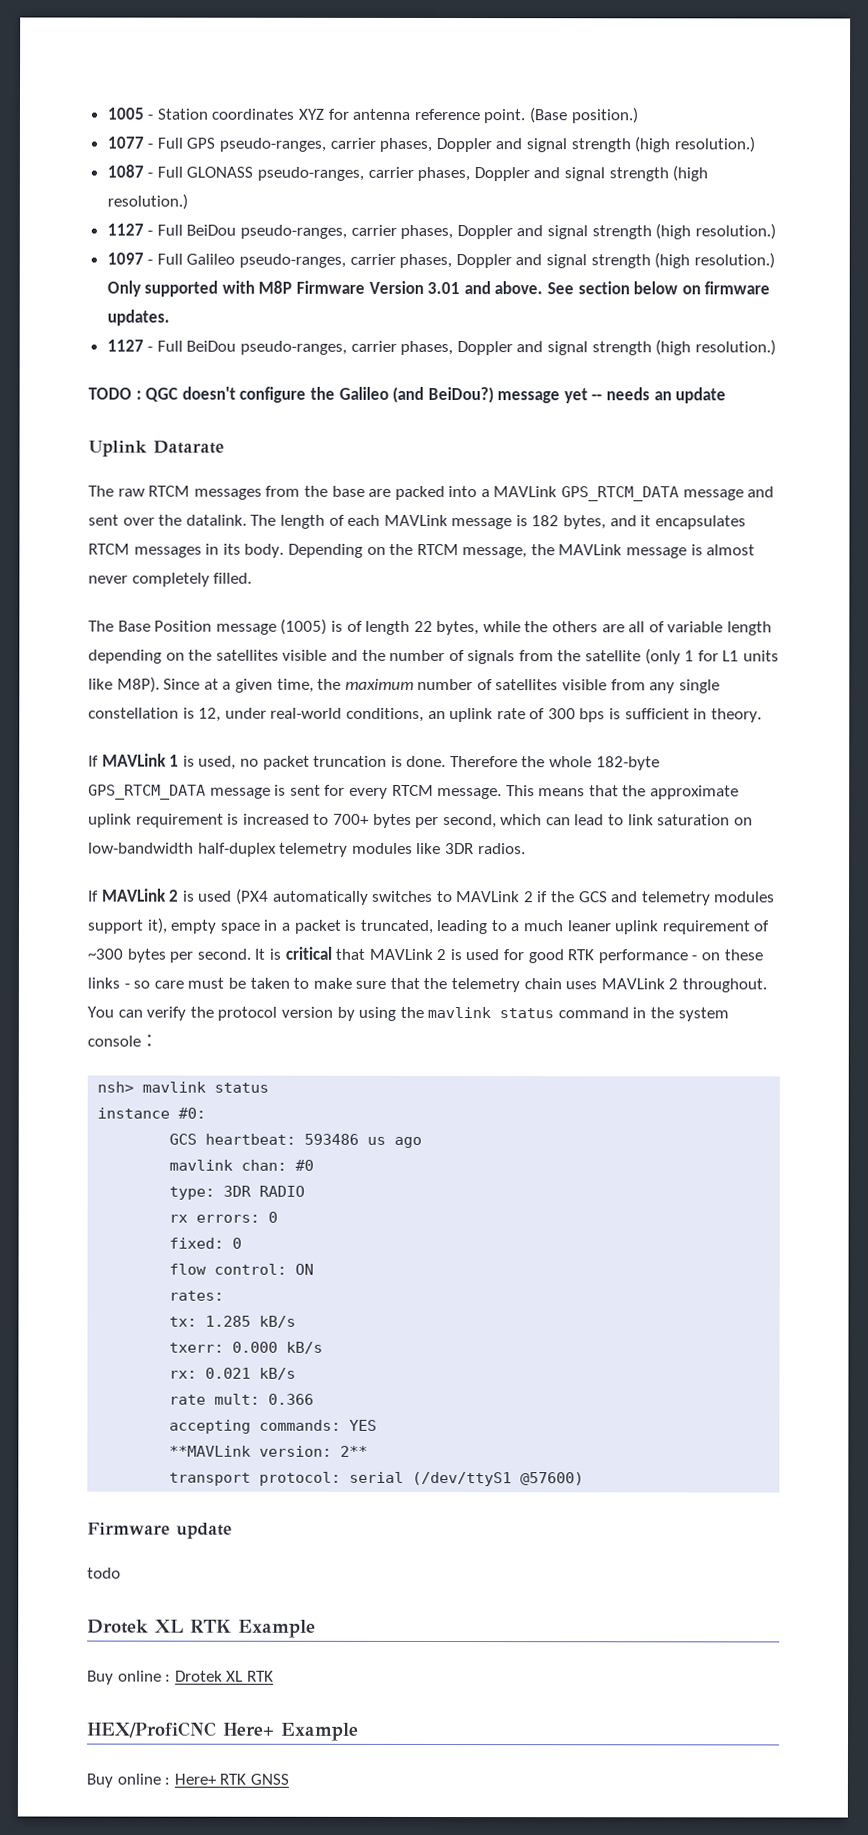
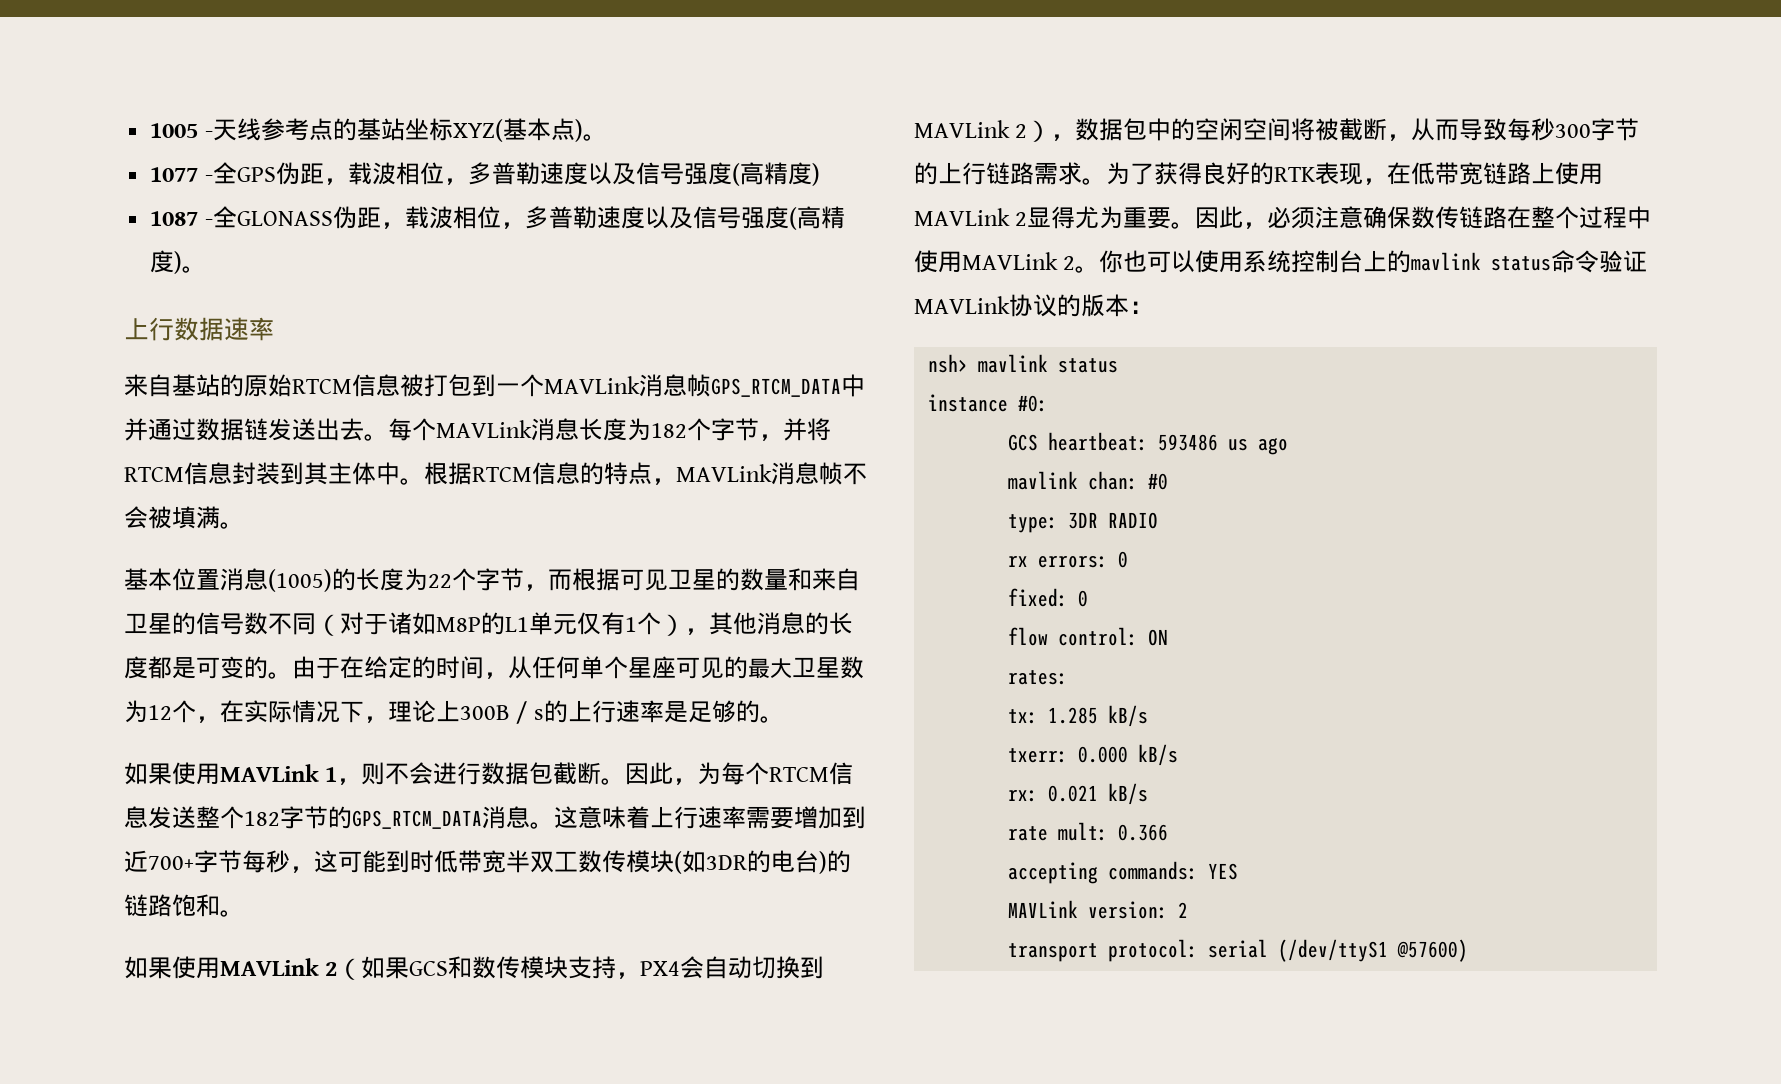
[156,107,638,124] [106,136,755,153] [106,164,709,182] [106,193,188,210] [106,223,776,240] [106,252,775,269] [106,280,771,297] [106,309,170,326] [106,339,776,356] [88,386,727,404] [88,440,224,457] [88,485,775,502] [88,514,746,530] [88,543,756,559] [88,572,253,587] [88,618,773,636] [88,648,780,665] [88,676,720,694] [88,707,762,723] [88,753,660,771] [88,784,740,800] [88,813,753,829] [88,842,526,857] [88,888,776,906] [87,917,770,935] [87,946,763,964] [87,977,768,993] [87,1006,729,1022] [87,1035,141,1047] Station coordinates XYZ for antenna reference point. (Base position.) // 1077 - Full GPS pseudo-ranges, carrier phases, Doppler and signal strength (high resolution.) // 1087 - Full GLONASS pseudo-ranges, carrier phases, Doppler and signal strength (high resolution.) // 1127 - Full BeiDou pseudo-ranges, carrier phases, Doppler and signal strength (high resolution.) // 1097 - Full Galileo pseudo-ranges, carrier phases, Doppler and signal strength (high resolution.) Only supported with M8P Firmware Version 3.01 and above. See section below on firmware updates. // 1127 - Full BeiDou pseudo-ranges, carrier phases, Doppler and signal strength (high resolution.) // TODO : QGC doesn't configure the Galileo (and BeiDou?) message yet -- needs an update // Uplink Datarate // The raw RTCM messages from the base are packed into a MAVLink GPS_RTCM_DATA message and sent over the datalink. The length of each MAVLink message is 182 bytes, and it encapsulates RTCM messages in its body. Depending on the RTCM message, the MAVLink message is almost never completely filled. // The Base Position message (1005) is of length 22 bytes, while the others are all of variable length depending on the satellites visible and the number of signals from the satellite (only 1 for L1 units like M8P). Since at a given time, the maximum number of satellites visible from any single constellation is 12, under real-world conditions, an uplink rate of 300 bps is sufficient in theory. // If MAVLink 1 is used, no packet truncation is done. Therefore the whole 182-byte GPS_RTCM_DATA message is sent for every RTCM message. This means that the approximate uplink requirement is increased to 700+ bytes per second, which can lead to link saturation on low-bandwidth half-duplex telemetry modules like 3DR radios. // If MAVLink 2 is used (PX4 automatically switches to MAVLink 2 if the GCS and telemetry modules support it), empty space in a packet is truncated, leading to a much leaner uplink requirement of ~300 bytes per second. It is critical that MAVLink 2 is used for good RTK performance - on these links - so care must be taken to make sure that the telemetry chain uses MAVLink 2 throughout. You can verify the protocol version by using the mavlink status command in the system console -> [212,118,607,142] [150,162,820,186] [150,206,845,230] [150,250,207,274] [124,317,274,341] [124,374,865,397] [124,418,831,441] [124,462,867,485] [124,506,244,529] [124,568,860,592] [124,612,853,636] [124,656,864,679] [124,700,784,724] [124,762,854,785] [124,806,866,829] [124,850,851,874] [124,894,244,917] [124,956,825,980] [914,118,1640,142] [914,162,1603,185] [914,206,1652,229] [914,250,1648,273] [914,294,1129,317] 天线参考点的基站坐标XYZ(基本点)。 // 1077 -全GPS伪距，载波相位，多普勒速度以及信号强度(高精度) // 1087 -全GLONASS伪距，载波相位，多普勒速度以及信号强度(高精度)。 // 上行数据速率 // 来自基站的原始RTCM信息被打包到一个MAVLink消息帧GPS_RTCM_DATA中并通过数据链发送出去。每个MAVLink消息长度为182个字节，并将RTCM信息封装到其主体中。根据RTCM信息的特点，MAVLink消息帧不会被填满。 // 基本位置消息(1005)的长度为22个字节，而根据可见卫星的数量和来自卫星的信号数不同（对于诸如M8P的L1单元仅有1个），其他消息的长度都是可变的。由于在给定的时间，从任何单个星座可见的最大卫星数为12个，在实际情况下，理论上300B / s的上行速率是足够的。 // 如果使用MAVLink 1，则不会进行数据包截断。因此，为每个RTCM信息发送整个182字节的GPS_RTCM_DATA消息。这意味着上行速率需要增加到近700+字节每秒，这可能到时低带宽半双工数传模块(如3DR的电台)的链路饱和。 // 如果使用MAVLink 2（如果GCS和数传模块支持，PX4会自动切换到MAVLink 2），数据包中的空闲空间将被截断，从而导致每秒300字节的上行链路需求。为了获得良好的RTK表现，在低带宽链路上使用MAVLink 2显得尤为重要。因此，必须注意确保数传链路在整个过程中使用MAVLink 2。你也可以使用系统控制台上的mavlink status命令验证MAVLink协议的版本
[169,1445,369,1457] **MAVLink version: 2** -> [1008,900,1189,919] MAVLink version: 2
[87,1522,232,1539] [87,1567,121,1579] [87,1619,316,1638] [87,1670,274,1685] [86,1721,359,1741] [86,1773,289,1788] // Firmware update // todo // Drotek XL RTK Example // Buy online : Drotek XL RTK // HEX/ProfiCNC Here+ Example // Buy online : Here+ RTK GNSS -> (1469, 950) none

